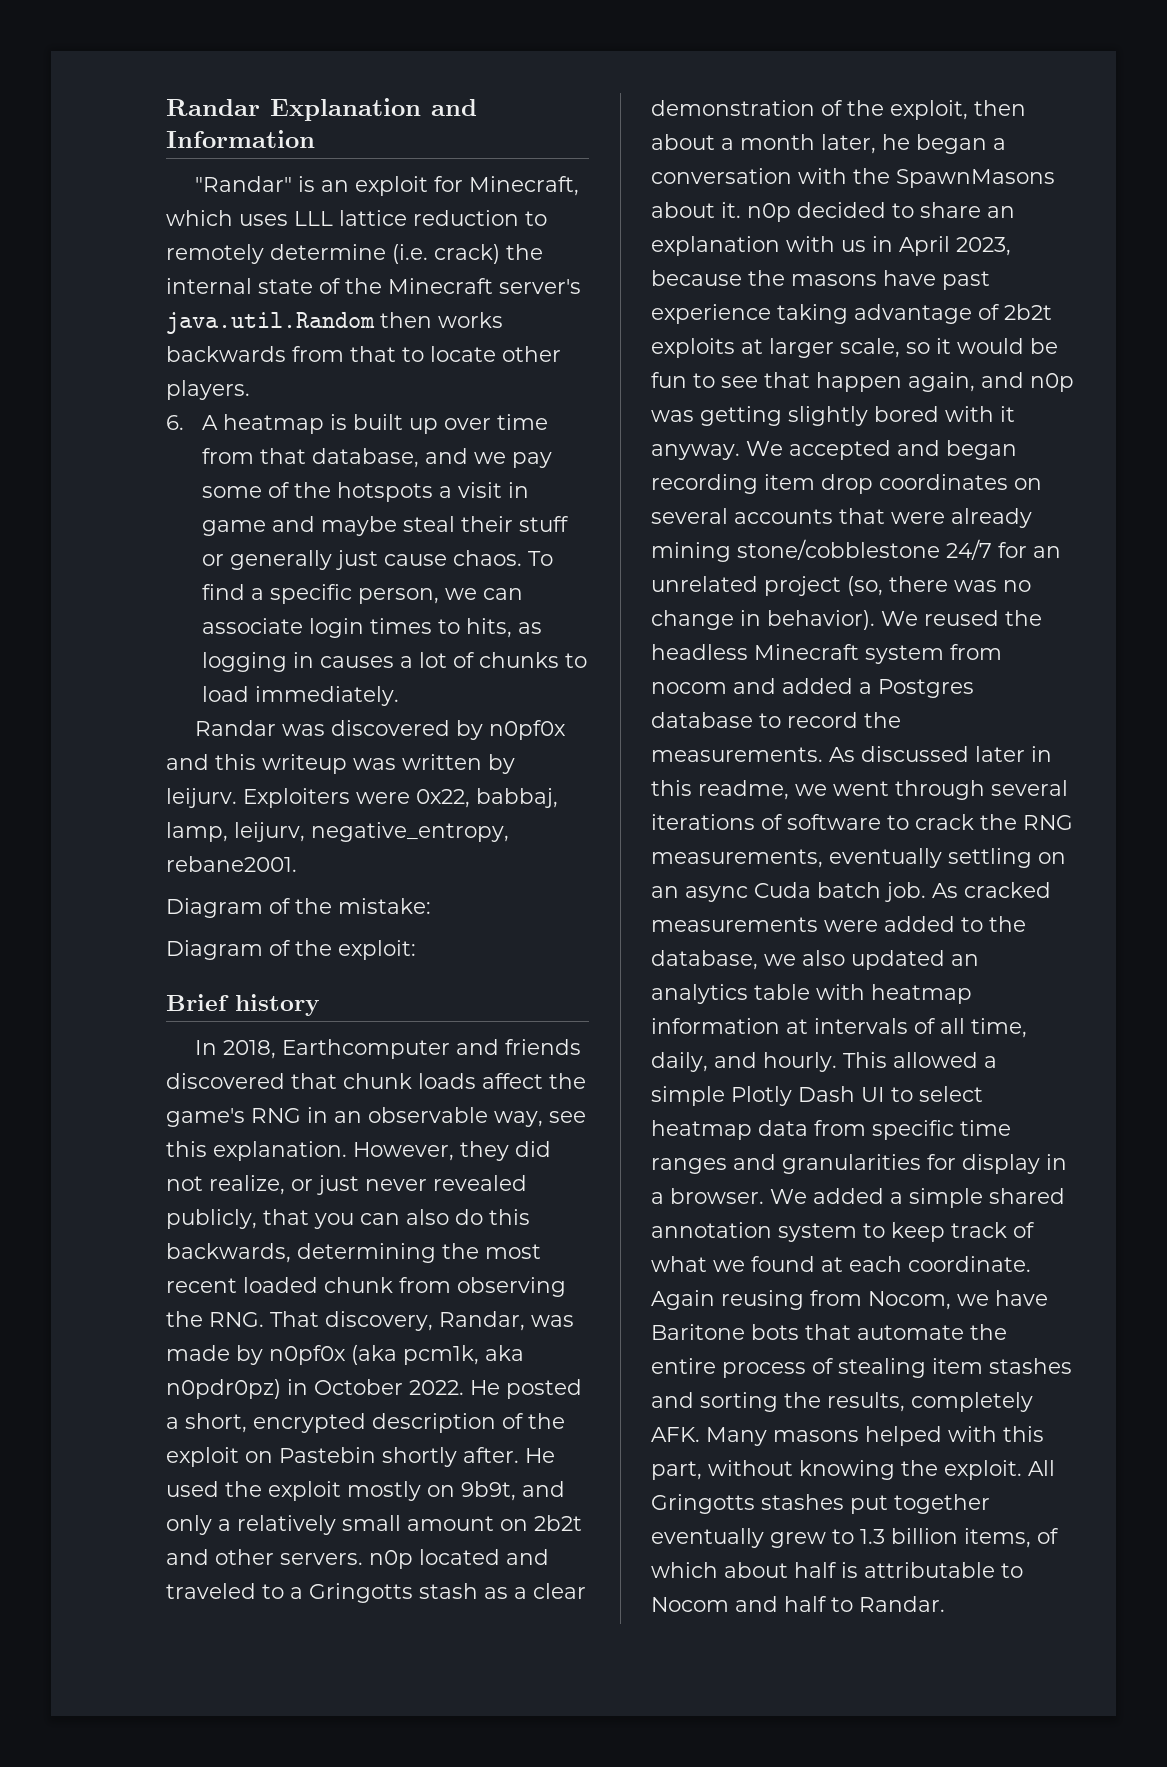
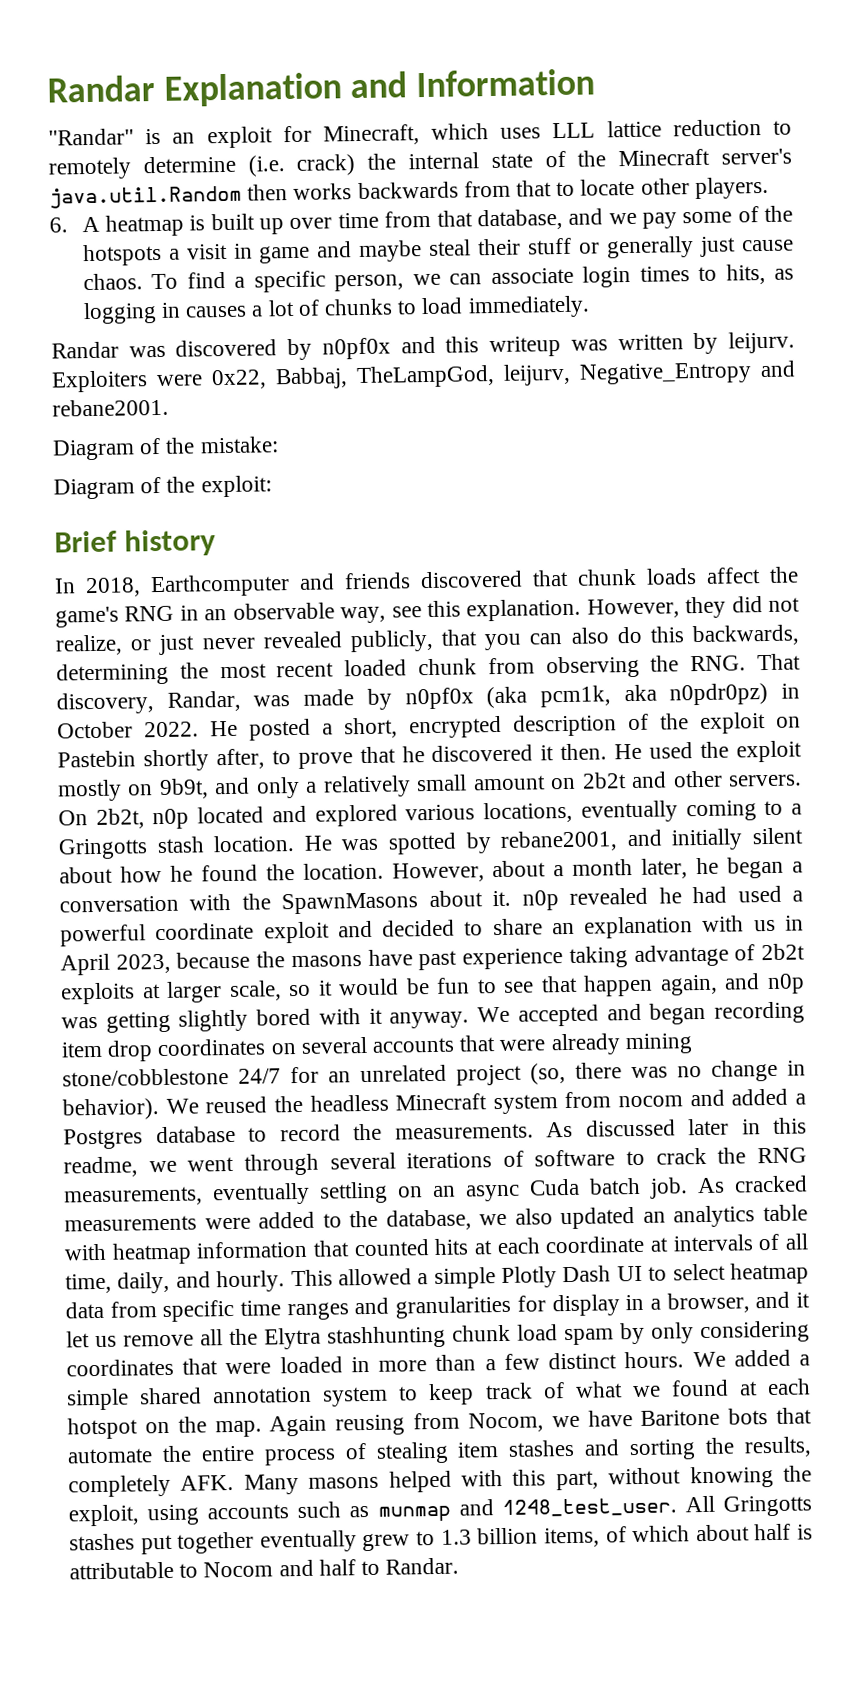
[476,788,558,808] [166,822,509,842] babbaj, lamp, leijurv, negative_entropy, -> [275,360,796,390] Babbaj, TheLampGod, leijurv, Negative_Entropy and
[463,1447,519,1463] after. -> [215,743,608,770] after, to prove that he discovered it then.
(363, 1559) none -> [58,808,145,829] On 2b2t,
[166,1583,586,1603] [651,100,1026,120] traveled to a Gringotts stash as a clear demonstration of the exploit, then -> [314,800,803,827] [58,827,804,860] [59,862,485,884] explored various locations, eventually coming to a Gringotts stash location. He was spotted by rebane2001, and initially silent about how he found the location. However,
(791, 212) none -> [569,885,803,905] [60,920,373,947] revealed he had used a powerful coordinate exploit and
(780, 1026) none -> [313,1235,645,1257] that counted hits at each coordinate
[670,1188,764,1204] browser. -> [666,1291,811,1314] [66,1320,810,1350] [66,1351,685,1377] browser, and it let us remove all the Elytra stashhunting chunk load spam by only considering coordinates that were loaded in more than a few distinct hours.
[908,1256,1031,1272] coordinate. -> [67,1416,262,1440] hotspot on the map.
[944,1460,1022,1480] exploit. -> [68,1497,677,1527] exploit, using accounts such as munmap and 1248_test_user.

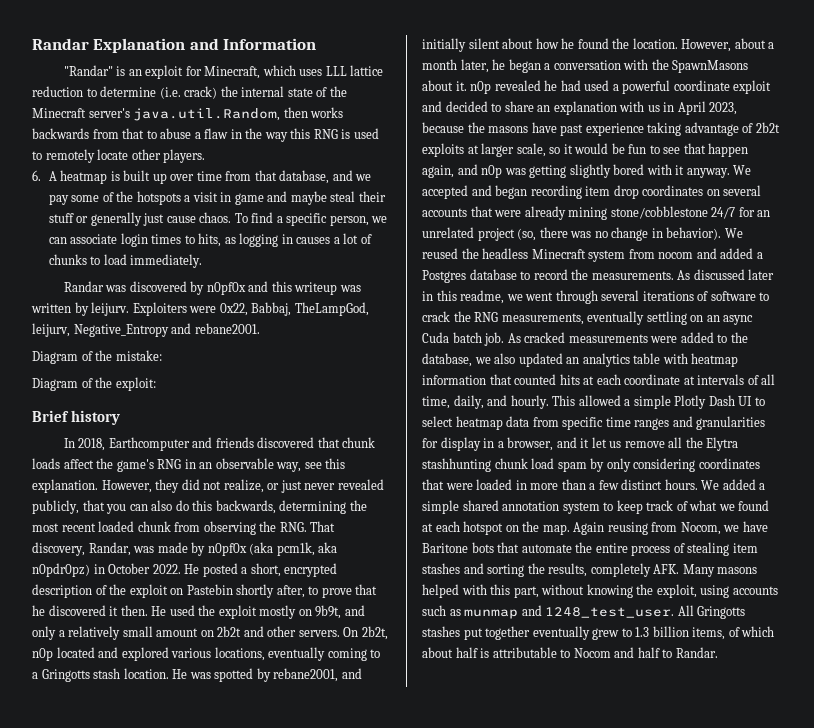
[48,157,132,180] remotely -> (97, 92) none
[49,185,242,209] java.util.Random -> [133,108,281,121] java.util.Random,
(576, 189) none -> [160,128,379,142] [32,149,95,163] abuse a flaw in the way this RNG is used to remotely

